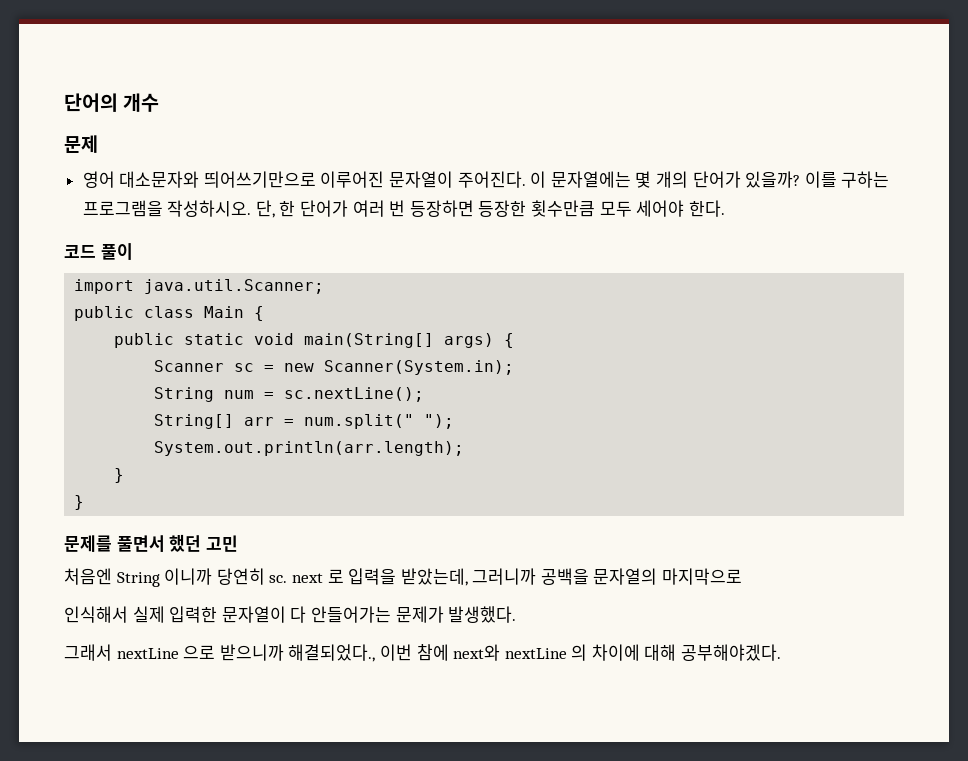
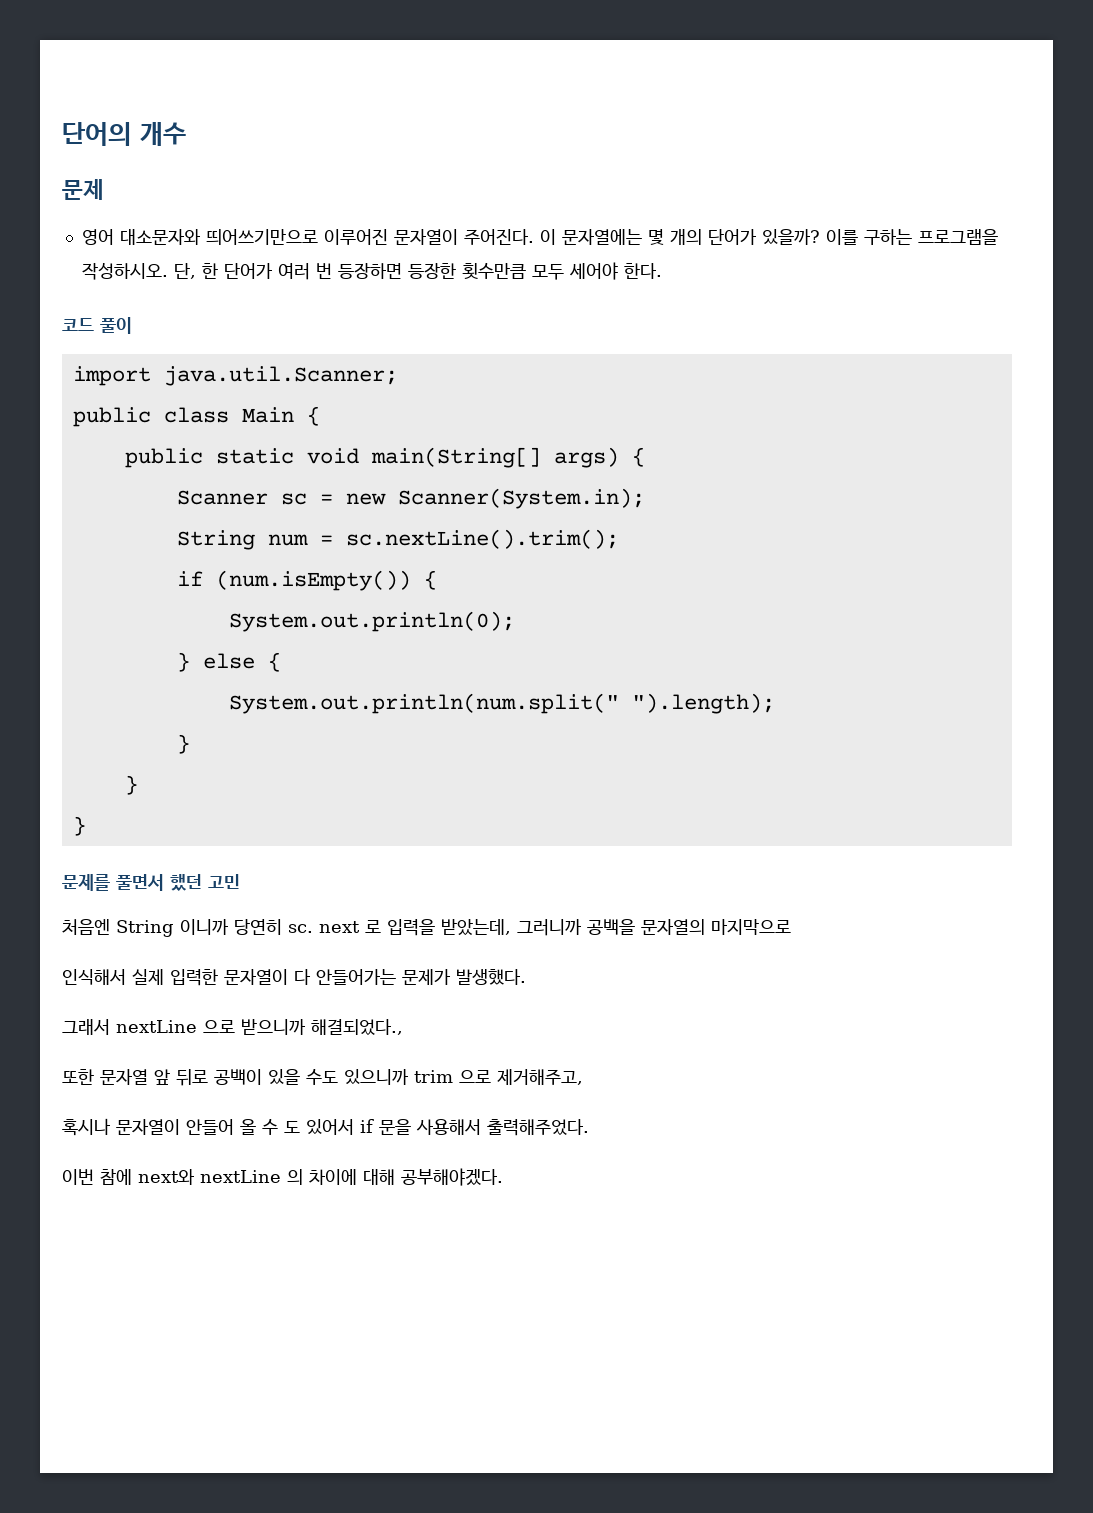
[284,387,425,402] [154,414,455,429] [154,441,465,456] sc.nextLine(); // String[] arr = num.split(" "); // System.out.println(arr.length); -> [345,529,619,549] [176,570,437,591] [228,611,515,632] [176,652,281,672] [228,693,775,714] [176,734,190,754] sc.nextLine().trim(); // if (num.isEmpty()) { // System.out.println(0); // } else { // System.out.println(num.split(" ").length); // }
(376, 653) none -> [62,1069,583,1086] [62,1118,589,1136] // 또한 문자열 앞 뒤로 공백이 있을 수도 있으니까 trim 으로 제거해주고, // 혹시나 문자열이 안들어 올 수 도 있어서 if 문을 사용해서 출력해주었다. //

